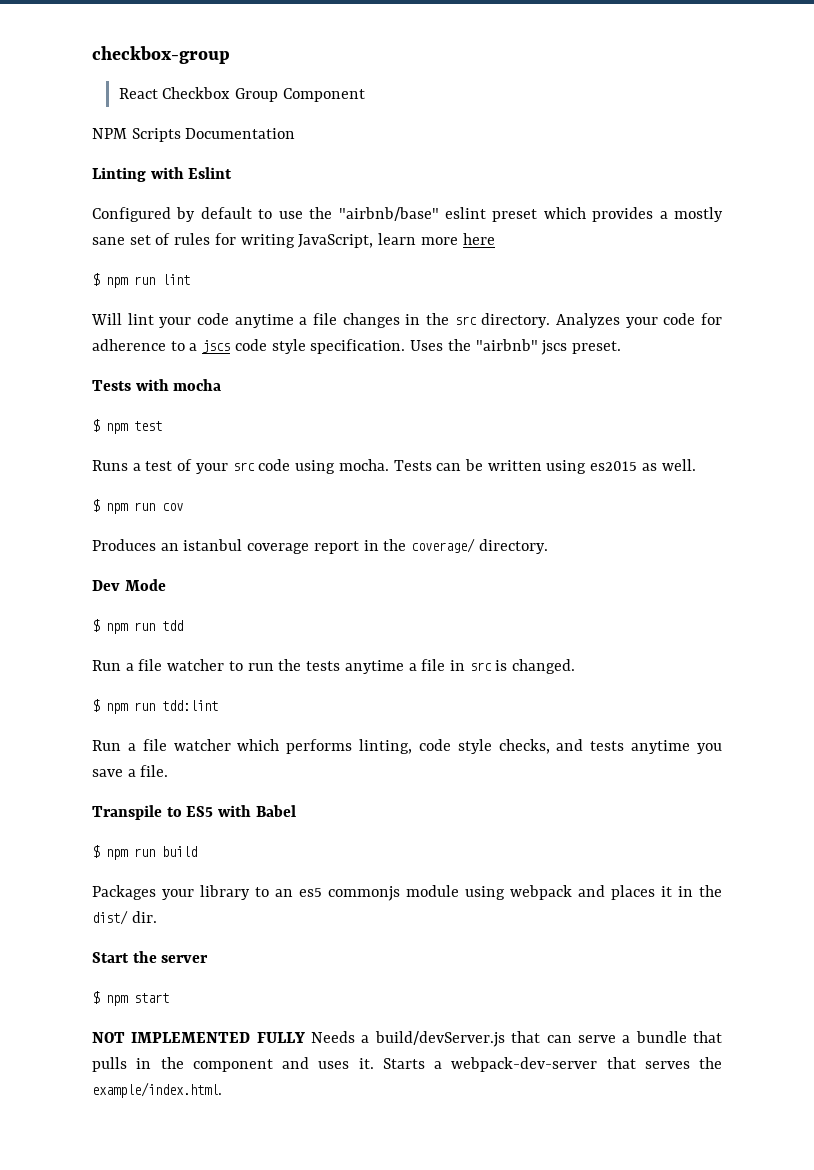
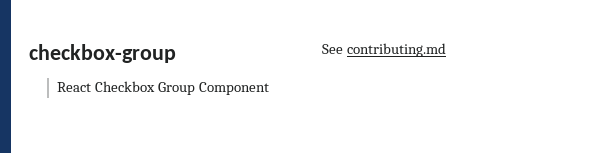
[92,128,296,142] [92,167,233,182] [92,207,723,222] [92,233,495,248] [92,273,190,288] [91,313,722,328] [92,339,621,355] [92,379,222,391] [92,419,162,434] [92,459,696,474] [92,499,183,514] [92,538,548,554] [92,579,166,591] [92,619,183,634] [92,659,576,674] [92,699,218,714] [92,739,722,754] [92,765,169,777] [92,805,296,820] [92,845,197,860] [92,885,722,901] [92,910,157,925] [92,951,209,963] [92,991,169,1006] [92,1031,723,1047] [92,1057,722,1072] [92,1082,222,1098] NPM Scripts Documentation // Linting with Eslint // Configured by default to use the "airbnb/base" eslint preset which provides a mostly sane set of rules for writing JavaScript, learn more here // $ npm run lint // Will lint your code anytime a file changes in the src directory. Analyzes your code for adherence to a jscs code style specification. Uses the "airbnb" jscs preset. // Tests with mocha // $ npm test // Runs a test of your src code using mocha. Tests can be written using es2015 as well. // $ npm run cov // Produces an istanbul coverage report in the coverage/ directory. // Dev Mode // $ npm run tdd // Run a file watcher to run the tests anytime a file in src is changed. // $ npm run tdd:lint // Run a file watcher which performs linting, code style checks, and tests anytime you save a file. // Transpile to ES5 with Babel // $ npm run build // Packages your library to an es5 commonjs module using webpack and places it in the dist/ dir. // Start the server // $ npm start // NOT IMPLEMENTED FULLY Needs a build/devServer.js that can serve a bundle that pulls in the component and uses it. Starts a webpack-dev-server that serves the example/index.html. -> [322,43,446,57] See contributing.md

